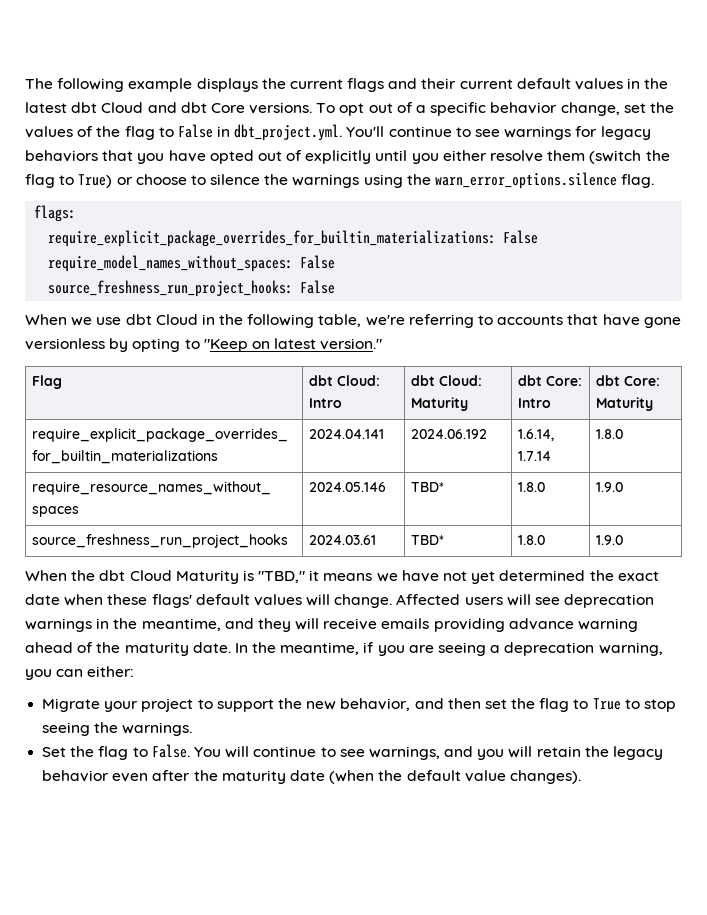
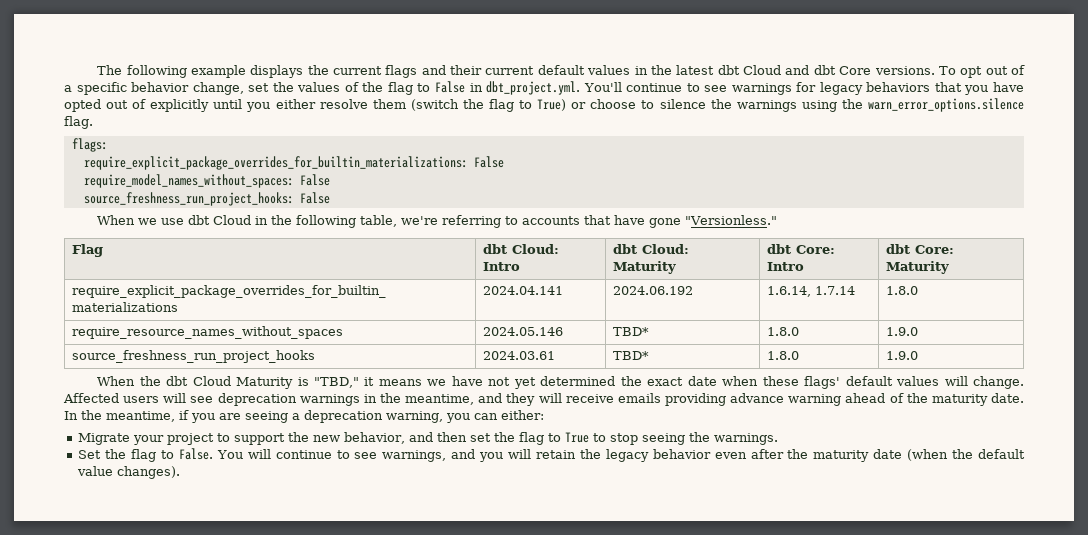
[25,338,383,352] versionless by opting to "Keep on latest version." -> [685,215,778,225] "Versionless."

